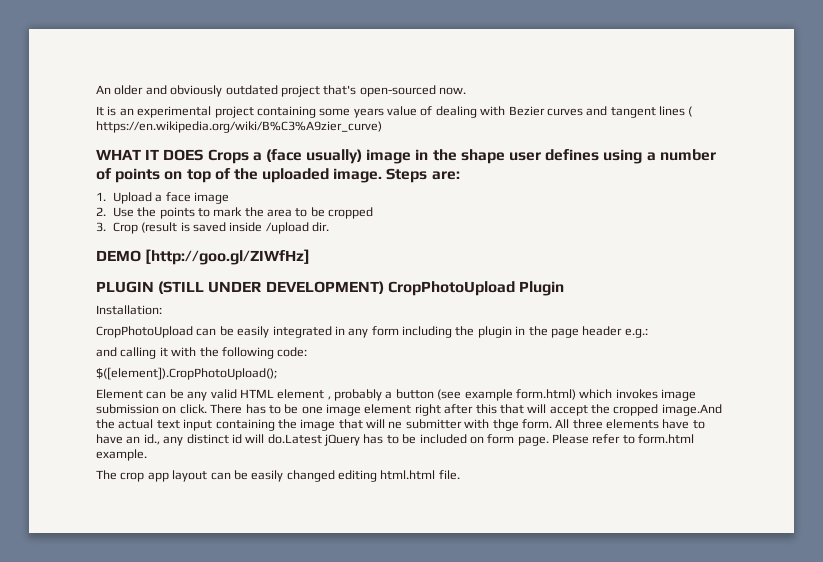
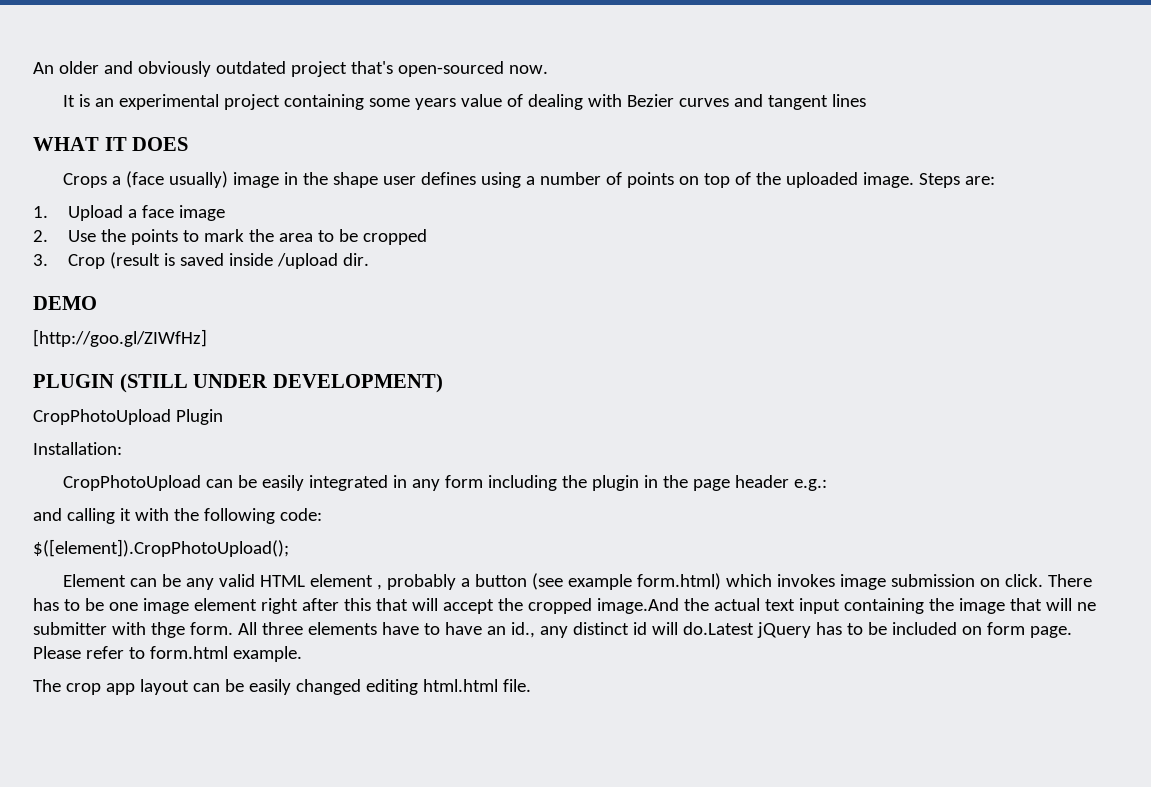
[688,106,693,117] [96,121,382,133] ( https://en.wikipedia.org/wiki/B%C3%A9zier_curve) -> (867, 100) none
(204, 155) none -> (189, 144) //
(141, 256) none -> (97, 303) //
(384, 287) none -> (443, 383) //

